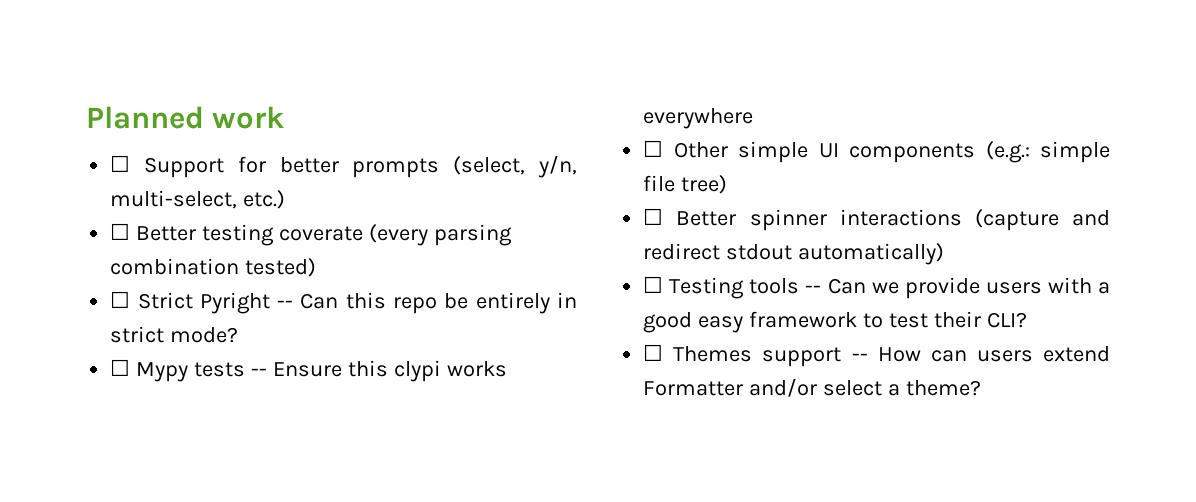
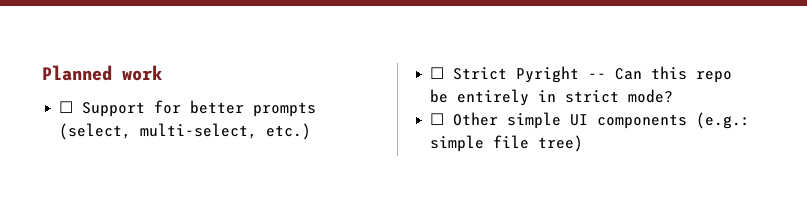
[538,155,577,178] y/n, -> (132, 131) none
[110,223,512,246] [110,258,317,277] // ☐ Better testing coverate (every parsing combination tested) -> (312, 131) none
[110,359,507,382] [643,108,754,129] // ☐ Mypy tests -- Ensure this clypi works everywhere -> (674, 96) none
[643,208,1110,231] [643,243,945,265] [643,276,1110,299] [643,311,1027,333] [643,344,1110,367] [643,378,981,397] // ☐ Better spinner interactions (capture and redirect stdout automatically) // ☐ Testing tools -- Can we provide users with a good easy framework to test their CLI? // ☐ Themes support -- How can users extend Formatter and/or select a theme? -> (584, 143) none

